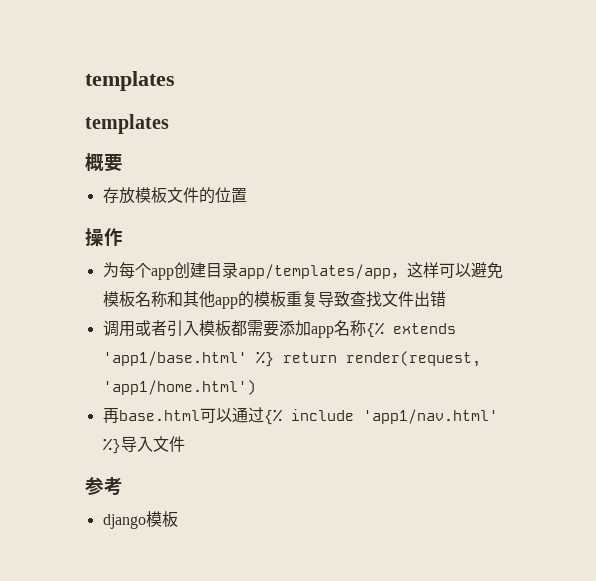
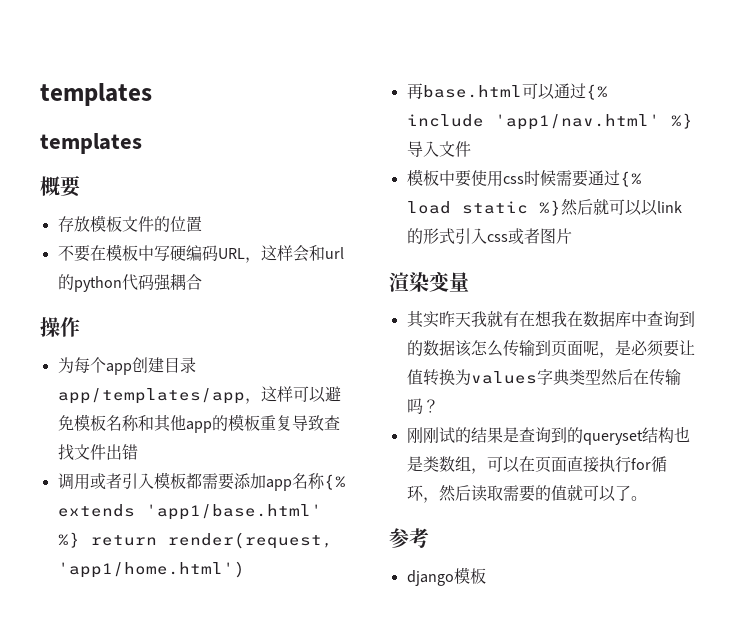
(247, 195) none -> [57,244,344,263] [57,273,202,292] // 不要在模板中写硬编码URL，这样会和url的python代码强耦合
(185, 444) none -> [406,169,642,187] [406,199,682,216] [406,228,572,245] [389,271,469,292] [406,310,695,328] [406,340,695,358] [406,369,681,386] [406,398,439,414] [406,426,690,445] [406,456,667,474] [406,485,647,503] // 模板中要使用css时候需要通过{% load static %}然后就可以以link的形式引入css或者图片 // 渲染变量 // 其实昨天我就有在想我在数据库中查询到的数据该怎么传输到页面呢，是必须要让值转换为values字典类型然后在传输吗？ // 刚刚试的结果是查询到的queryset结构也是类数组，可以在页面直接执行for循环，然后读取需要的值就可以了。

